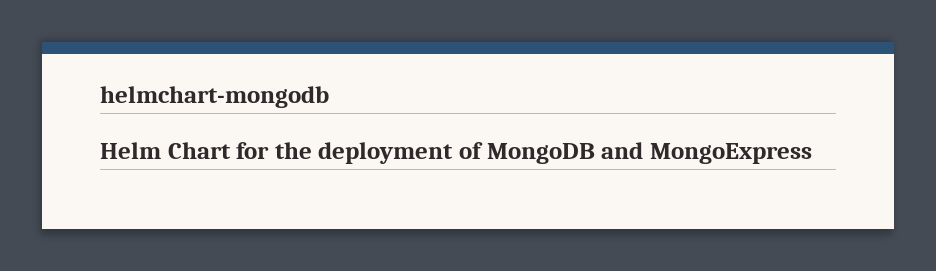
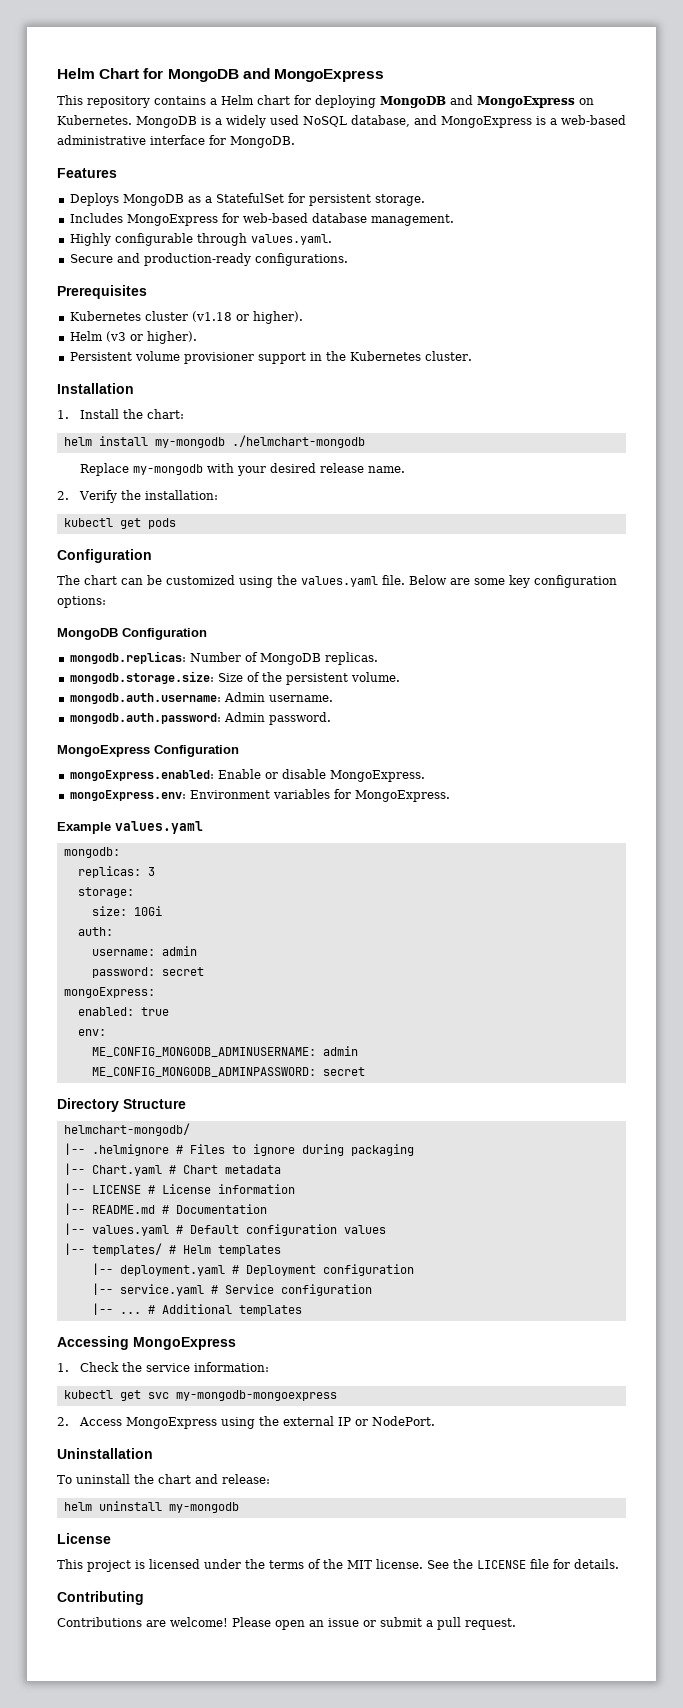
[100,86,329,108] helmchart-mongodb // -> (57, 73) none
[274,142,812,164] the deployment of MongoDB and MongoExpress -> [167,68,384,82] [57,95,594,108] [57,115,626,128] [57,135,295,148] [57,168,117,178] [69,193,425,206] [69,213,454,226] [69,233,332,246] [69,253,348,266] [57,285,147,299] [69,311,303,324] [69,331,197,344] [69,351,472,364] [57,383,134,394] [57,409,184,419] [63,435,365,448] [79,463,405,476] [57,490,218,503] [63,518,176,529] [57,549,152,563] [57,575,617,588] [57,596,106,608] [57,628,207,640] [69,651,378,665] [69,671,400,685] [69,692,333,704] [69,712,331,725] [57,745,239,757] [69,769,425,782] [69,789,450,802] [57,821,203,834] [63,847,120,858] [77,866,155,878] [77,887,134,898] [91,906,162,916] [77,927,113,936] [91,946,197,956] [91,967,204,978] [63,987,155,998] [77,1007,169,1016] [77,1029,106,1036] [91,1046,358,1057] [91,1067,365,1077] [57,1098,186,1112] [63,1123,190,1136] [63,1143,414,1156] [63,1163,281,1176] [63,1183,295,1195] [63,1203,267,1215] [63,1223,386,1236] [63,1243,281,1256] [91,1263,414,1276] [91,1283,372,1296] [91,1303,302,1316] [57,1336,236,1350] [57,1362,269,1372] [63,1390,337,1401] [57,1416,435,1429] [57,1448,153,1459] [57,1474,270,1484] [63,1501,239,1513] [57,1533,111,1544] [57,1559,619,1572] [57,1591,144,1605] [57,1617,516,1630] MongoDB and MongoExpress // This repository contains a Helm chart for deploying MongoDB and MongoExpress on Kubernetes. MongoDB is a widely used NoSQL database, and MongoExpress is a web-based administrative interface for MongoDB. // Features // Deploys MongoDB as a StatefulSet for persistent storage. // Includes MongoExpress for web-based database management. // Highly configurable through values.yaml. // Secure and production-ready configurations. // Prerequisites // Kubernetes cluster (v1.18 or higher). // Helm (v3 or higher). // Persistent volume provisioner support in the Kubernetes cluster. // Installation // 1. Install the chart: // helm install my-mongodb ./helmchart-mongodb // Replace my-mongodb with your desired release name. // 2. Verify the installation: // kubectl get pods // Configuration // The chart can be customized using the values.yaml file. Below are some key configuration options: // MongoDB Configuration // mongodb.replicas: Number of MongoDB replicas. // mongodb.storage.size: Size of the persistent volume. // mongodb.auth.username: Admin username. // mongodb.auth.password: Admin password. // MongoExpress Configuration // mongoExpress.enabled: Enable or disable MongoExpress. // mongoExpress.env: Environment variables for MongoExpress. // Example values.yaml // mongodb: // replicas: 3 // storage: // size: 10Gi // auth: // username: admin // password: secret // mongoExpress: // enabled: true // env: // ME_CONFIG_MONGODB_ADMINUSERNAME: admin // ME_CONFIG_MONGODB_ADMINPASSWORD: secret // Directory Structure // helmchart-mongodb/ // |-- .helmignore # Files to ignore during packaging // |-- Chart.yaml # Chart metadata // |-- LICENSE # License information // |-- README.md # Documentation // |-- values.yaml # Default configuration values // |-- templates/ # Helm templates // |-- deployment.yaml # Deployment configuration // |-- service.yaml # Service configuration // |-- ... # Additional templates // Accessing MongoExpress // 1. Check the service information: // kubectl get svc my-mongodb-mongoexpress // 2. Access MongoExpress using the external IP or NodePort. // Uninstallation // To uninstall the chart and release: // helm uninstall my-mongodb // License // This project is licensed under the terms of the MIT license. See the LICENSE file for details. // Contributing // Contributions are welcome! Please open an issue or submit a pull request.

